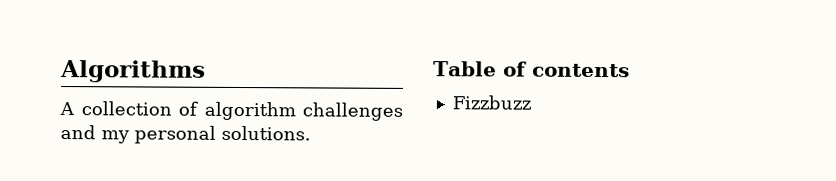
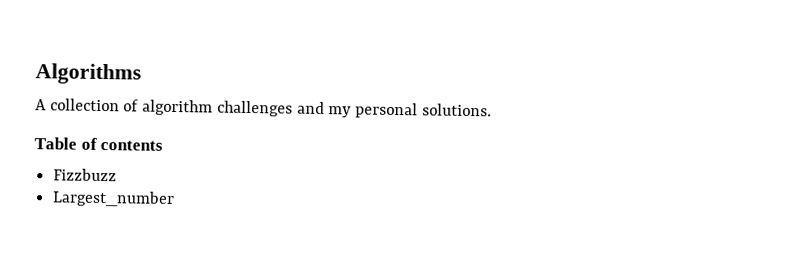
(531, 102) none -> [52,190,176,208] // Largest_number

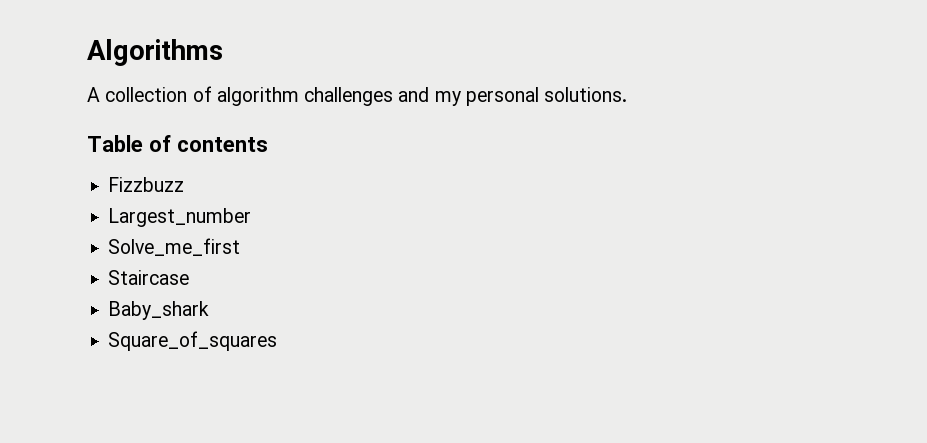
(176, 199) none -> [108,238,241,256] [108,270,190,285] [108,301,210,320] [108,331,278,351] // Solve_me_first // Staircase // Baby_shark // Square_of_squares

